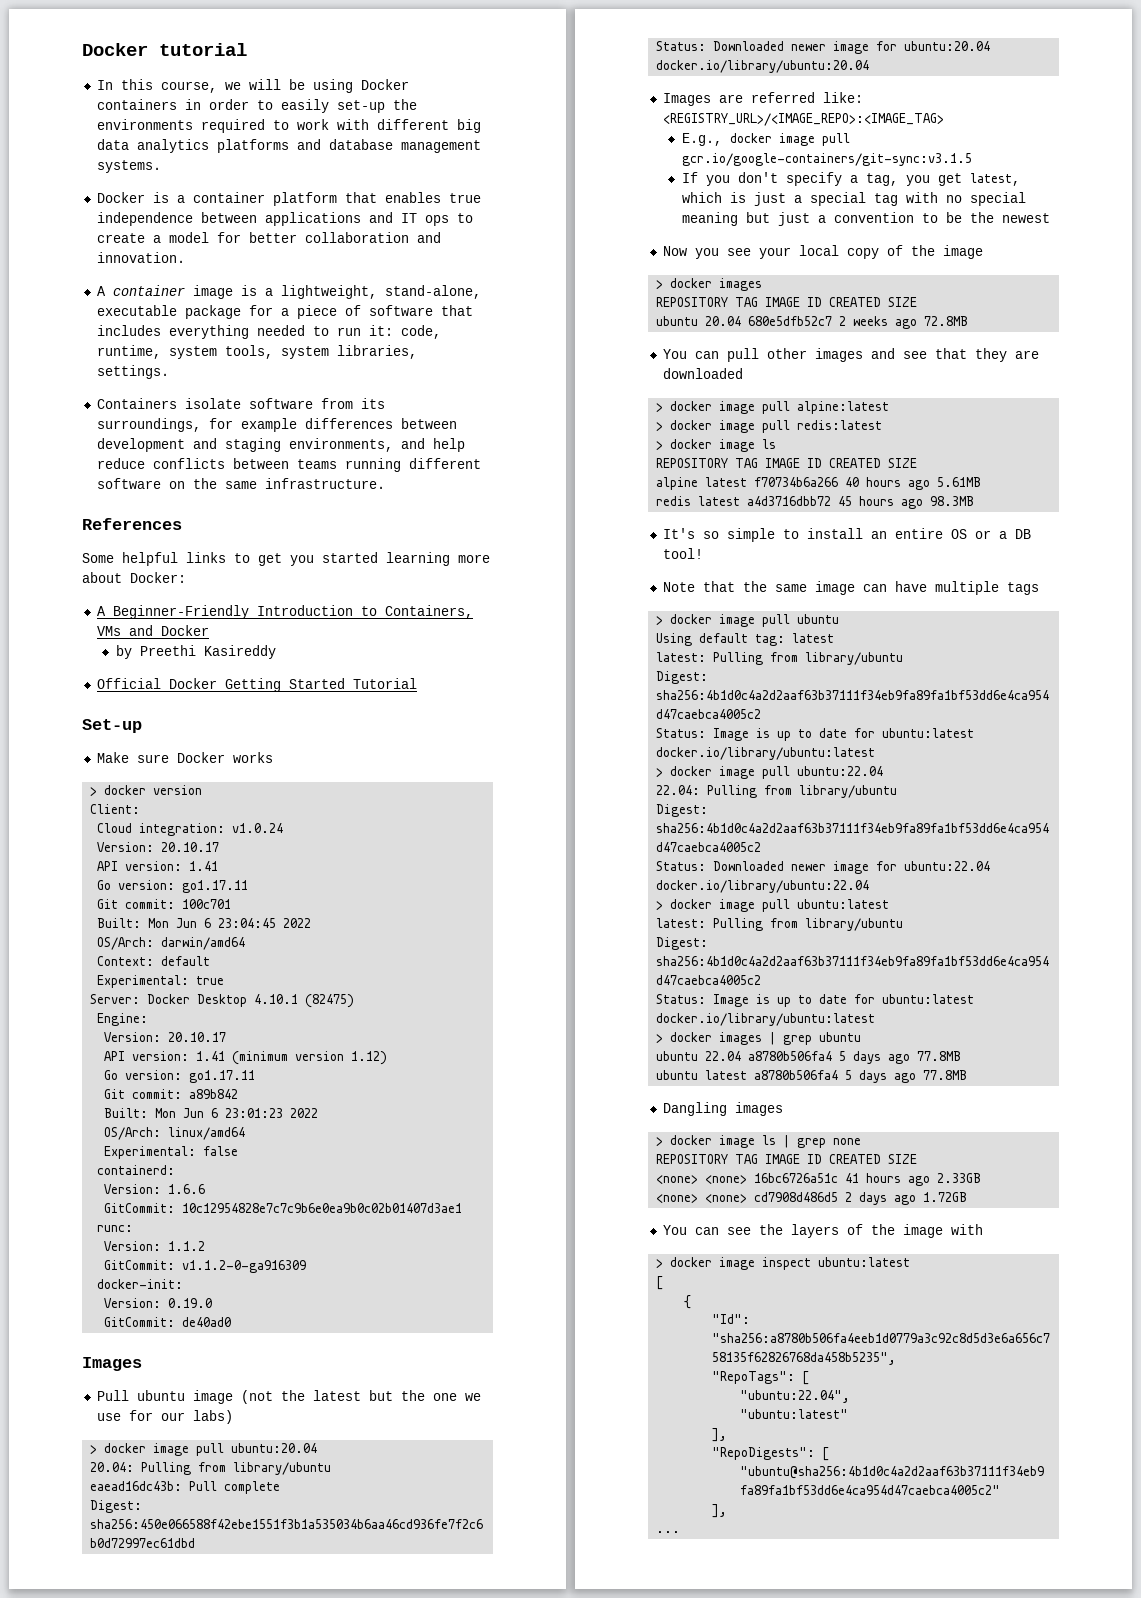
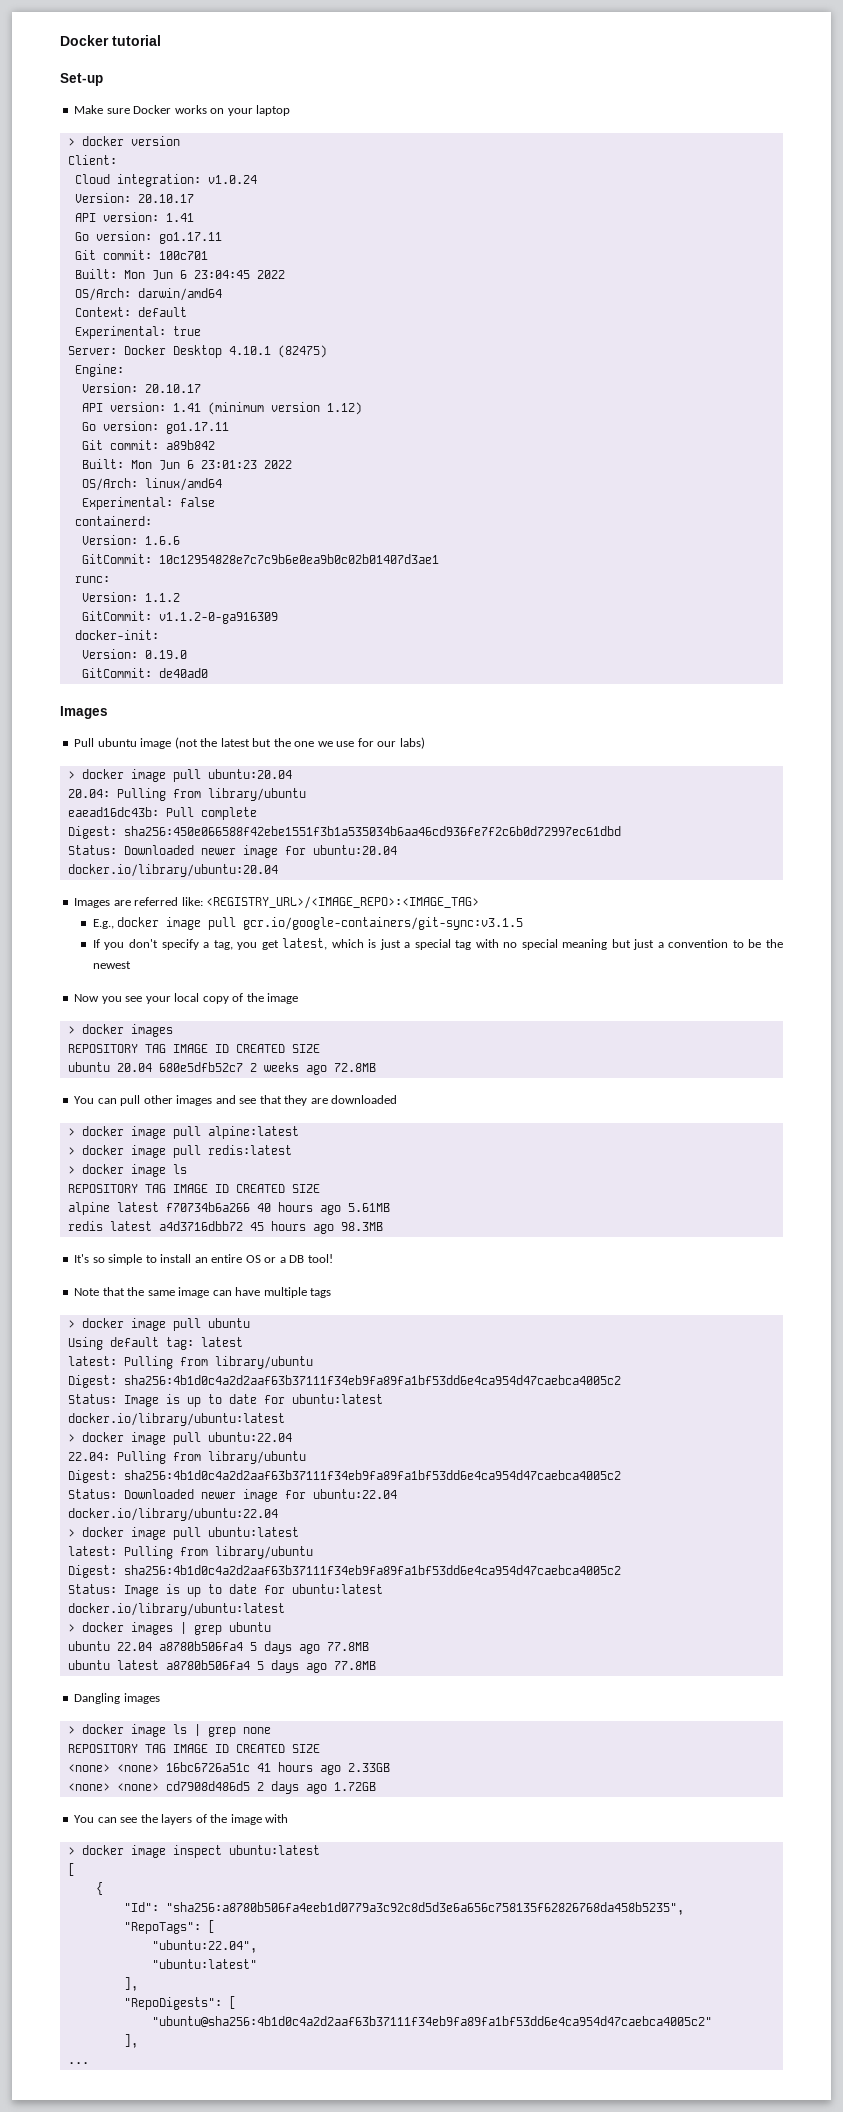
[96,79,409,93] [96,99,417,113] [96,119,481,133] [96,139,481,153] [96,160,161,173] [96,192,481,206] [96,212,473,226] [96,232,441,243] [96,252,185,263] [96,285,481,299] [96,305,473,319] [96,325,441,339] [96,345,417,359] [96,365,169,379] [96,398,385,409] [96,418,457,432] [96,438,465,452] [96,458,481,472] [96,478,385,489] [82,518,182,530] [82,552,490,566] [82,572,186,583] [96,605,473,619] [96,625,209,636] [115,645,276,659] [96,678,417,692] // In this course, we will be using Docker containers in order to easily set-up the environments required to work with different big data analytics platforms and database management systems. // Docker is a container platform that enables true independence between applications and IT ops to create a model for better collaboration and innovation. // A container image is a lightweight, stand-alone, executable package for a piece of software that includes everything needed to run it: code, runtime, system tools, system libraries, settings. // Containers isolate software from its surroundings, for example differences between development and staging environments, and help reduce conflicts between teams running different software on the same infrastructure. // References // Some helpful links to get you started learning more about Docker: // A Beginner-Friendly Introduction to Containers, VMs and Docker // by Preethi Kasireddy // Official Docker Getting Started Tutorial -> (161, 40) none
(273, 757) none -> [210,105,291,116] on your laptop

